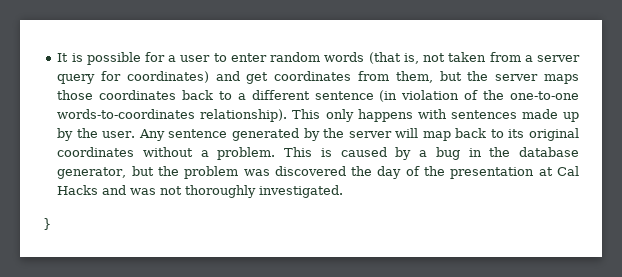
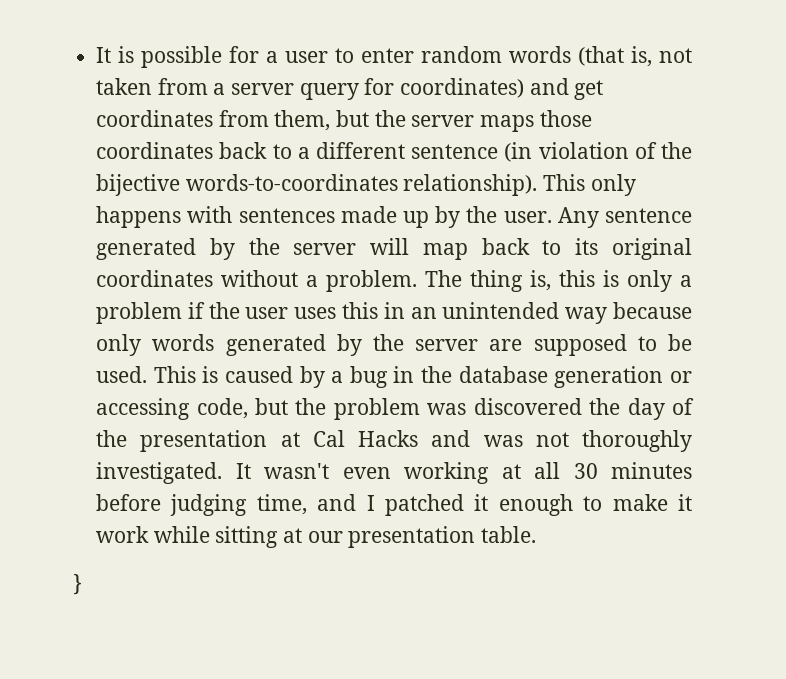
[509,91,579,100] one-to-one -> [96,174,181,196] bijective
(276, 153) none -> [425,270,692,292] [96,302,692,324] [96,334,692,356] [96,366,148,383] The thing is, this is only a problem if the user uses this in an unintended way because only words generated by the server are supposed to be used.
[57,167,127,179] generator, -> [554,366,692,388] [96,398,248,420] generation or accessing code,
(344, 191) none -> [235,462,692,484] [96,494,692,516] [96,526,537,548] It wasn't even working at all 30 minutes before judging time, and I patched it enough to make it work while sitting at our presentation table.

